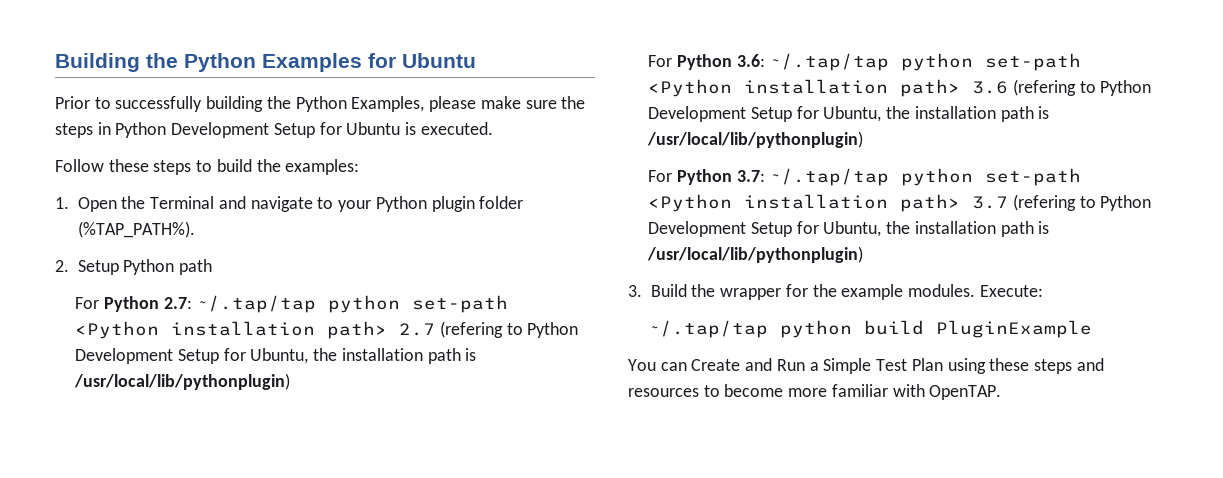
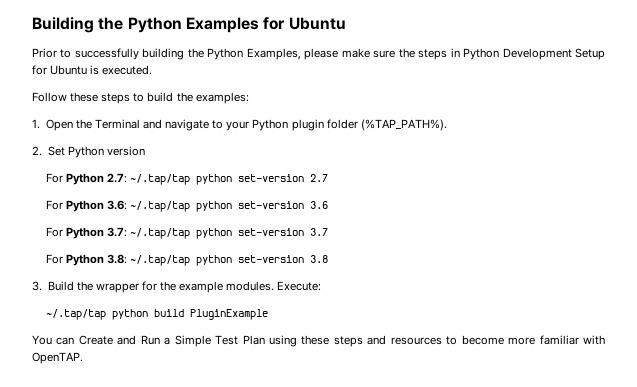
[77,259,213,275] Setup Python path -> [47,146,145,158] Set Python version
[412,295,509,313] [75,321,579,339] [75,348,477,364] [74,373,291,390] set-path <Python installation path> 2.7 (refering to Python Development Setup for Ubuntu, the installation path is /usr/local/lib/pythonplugin) -> [238,174,329,182] set-version 2.7
[985,53,1082,71] [648,79,1152,97] [648,106,1050,122] [647,131,864,148] set-path <Python installation path> 3.6 (refering to Python Development Setup for Ubuntu, the installation path is /usr/local/lib/pythonplugin) -> [238,201,329,209] set-version 3.6
[985,168,1082,186] [648,194,1152,212] [648,221,1050,237] [647,246,864,263] set-path <Python installation path> 3.7 (refering to Python Development Setup for Ubuntu, the installation path is /usr/local/lib/pythonplugin) -> [238,228,329,236] [45,254,329,266] set-version 3.7 // For Python 3.8: ~/.tap/tap python set-version 3.8

